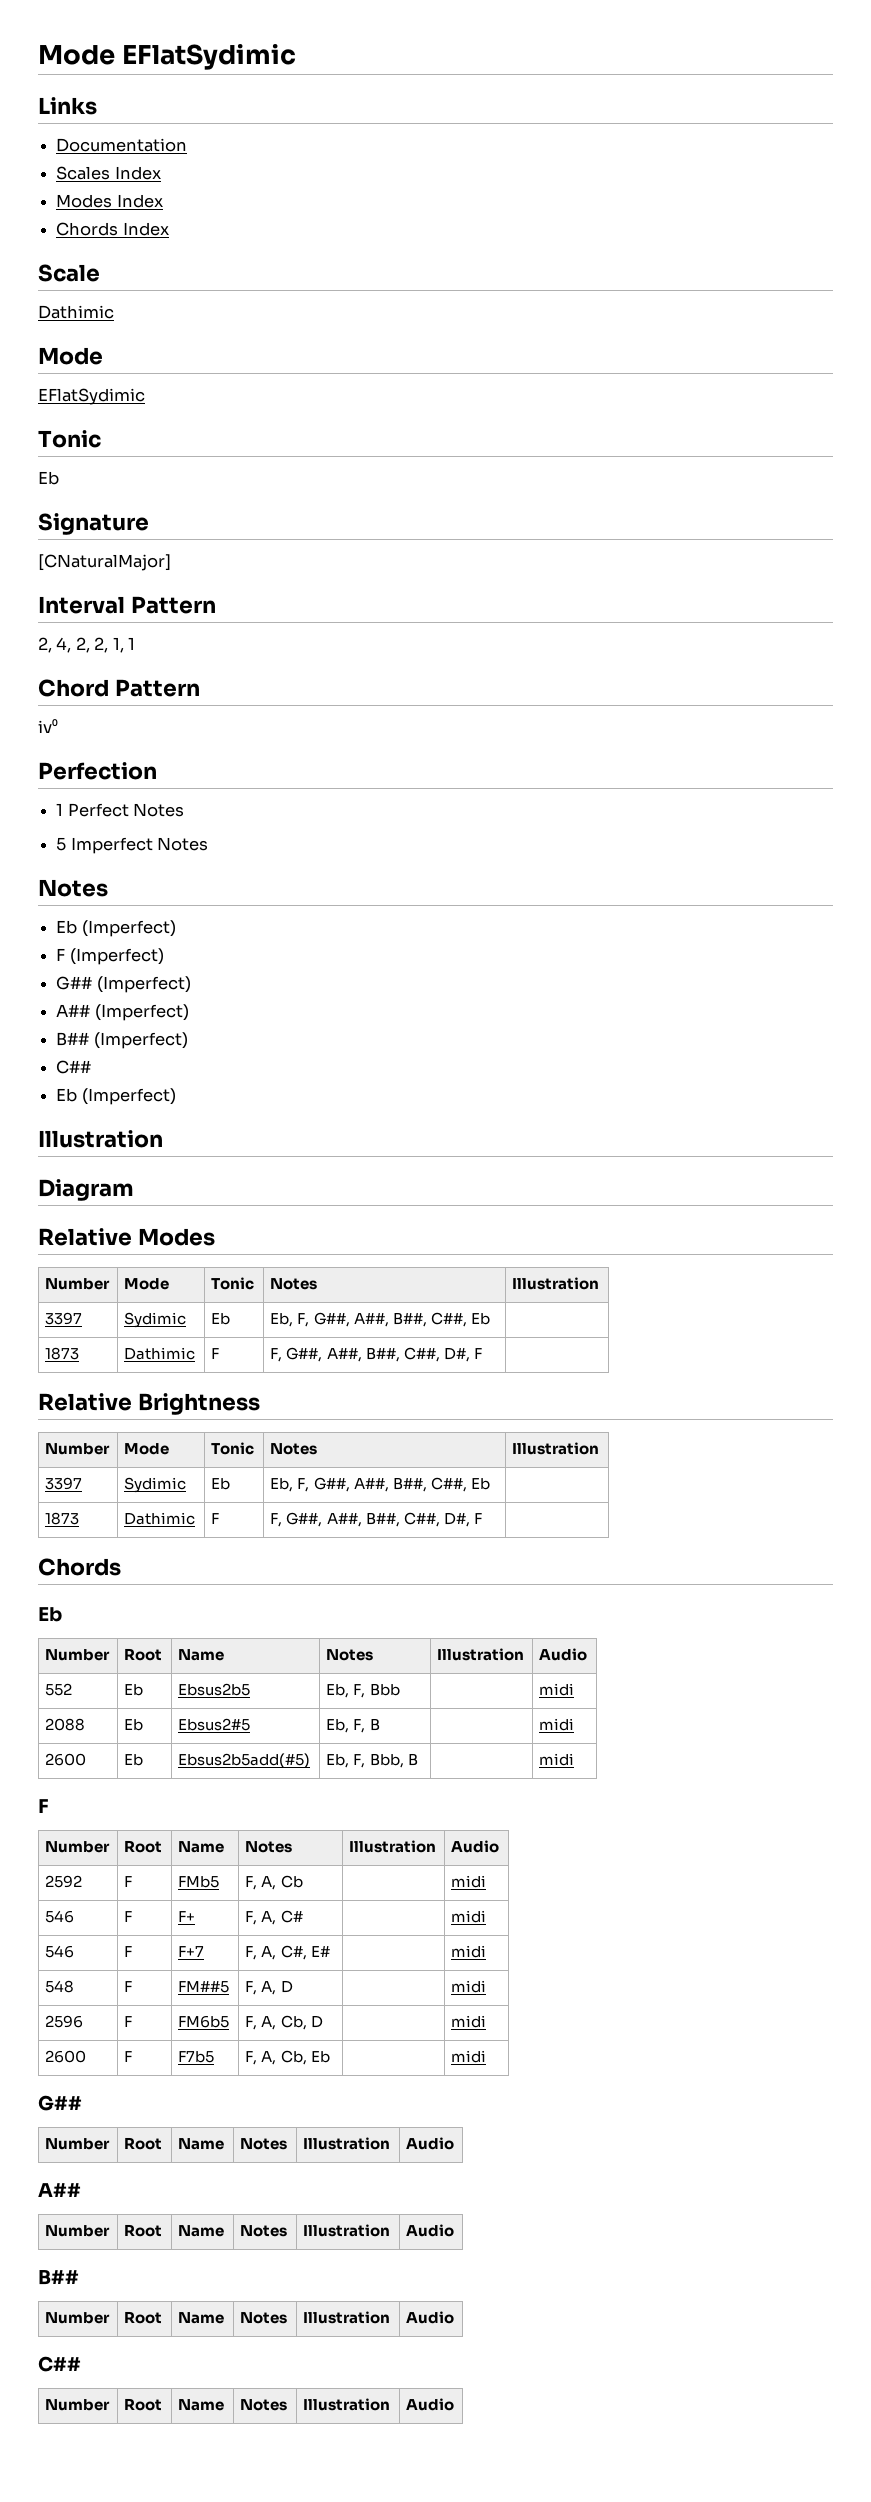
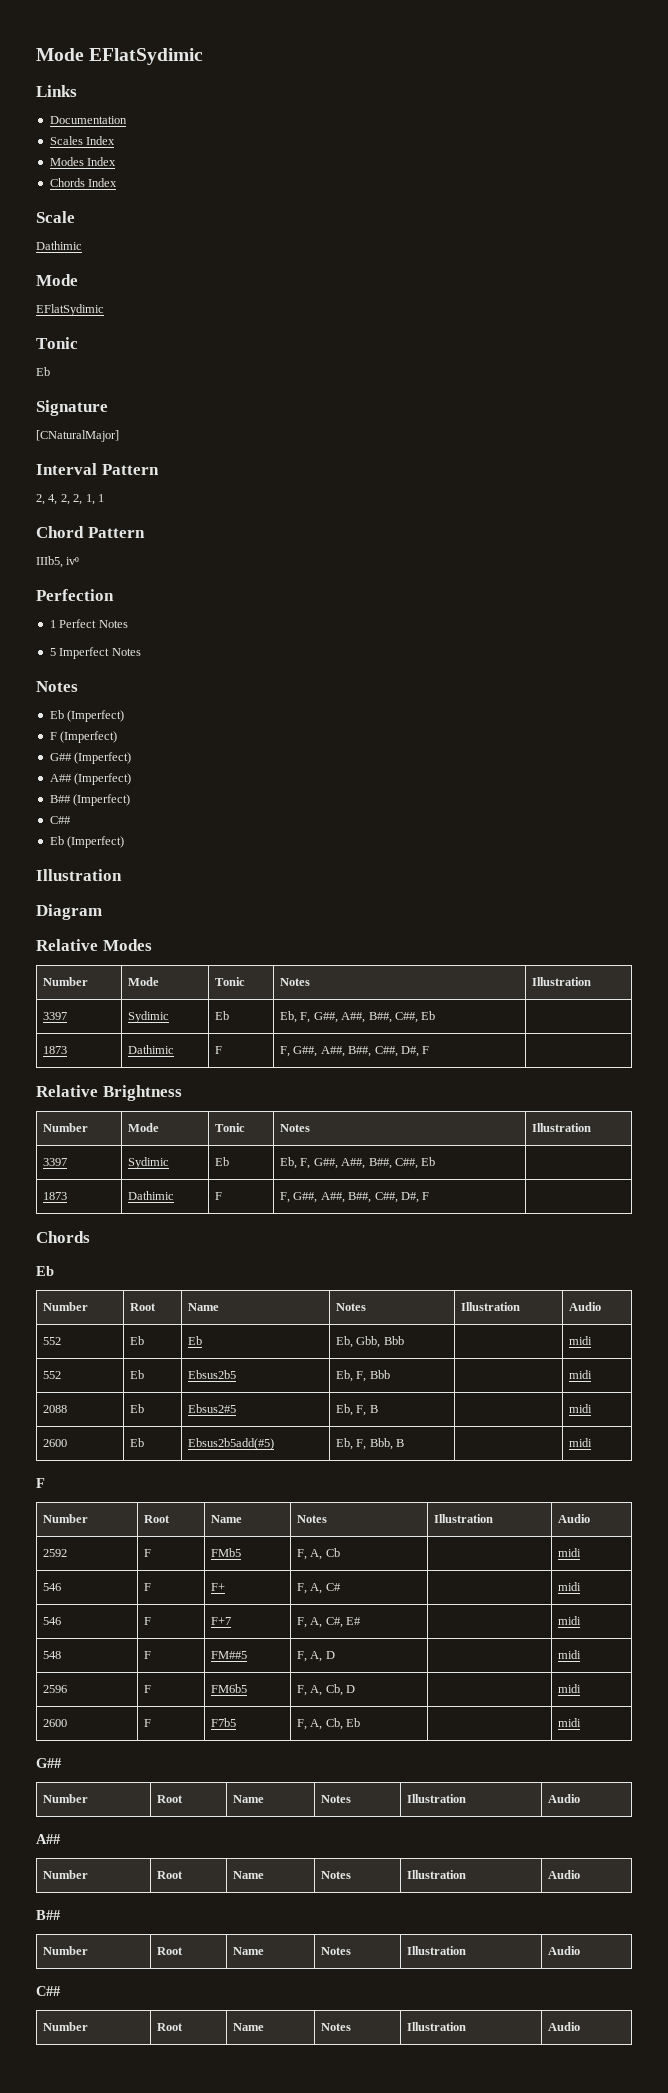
(200, 688) none -> [36,556,63,568] IIIb5,
(588, 1654) none -> [43,1337,62,1345] [130,1336,145,1345] [188,1336,203,1345] [336,1336,404,1348] [569,1336,593,1345] // 552 | Eb | Eb | Eb, Gbb, Bbb | | midi

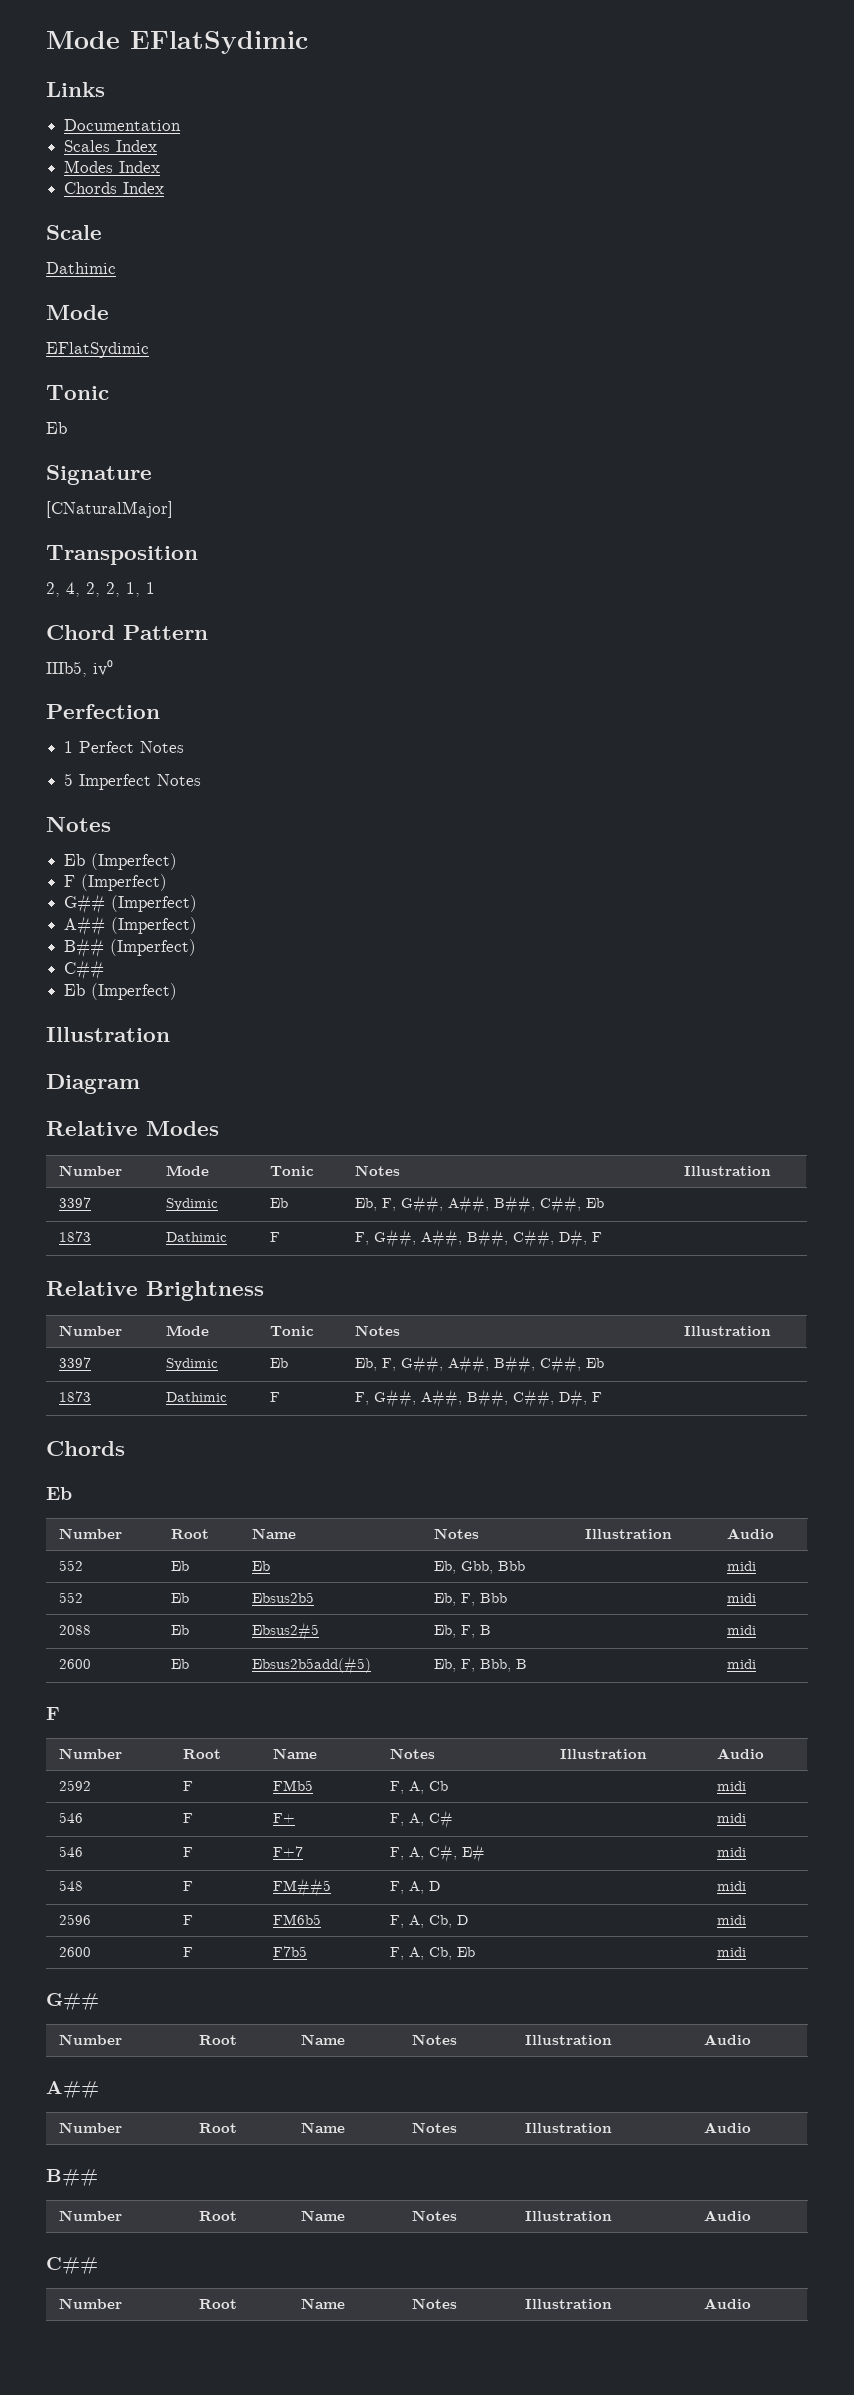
[36,463,159,475] Interval Pattern -> [46,545,198,565] Transposition

